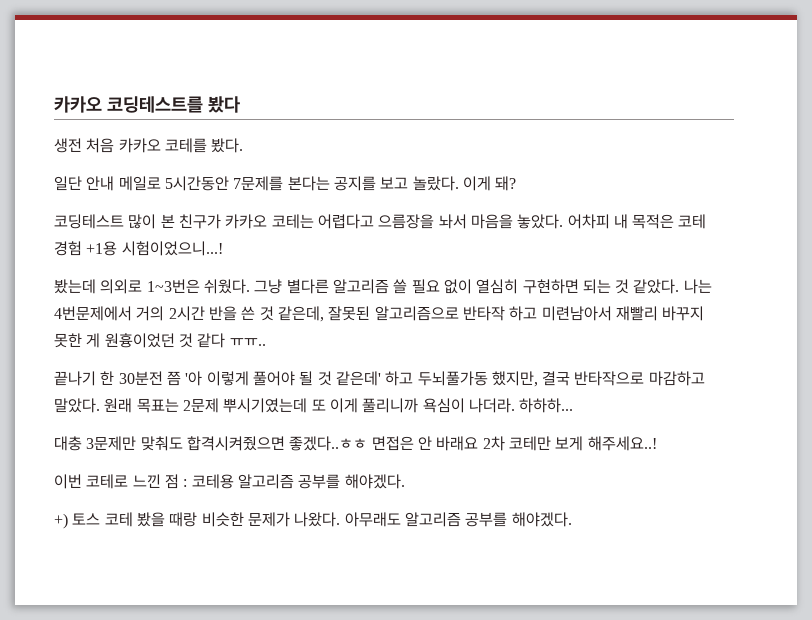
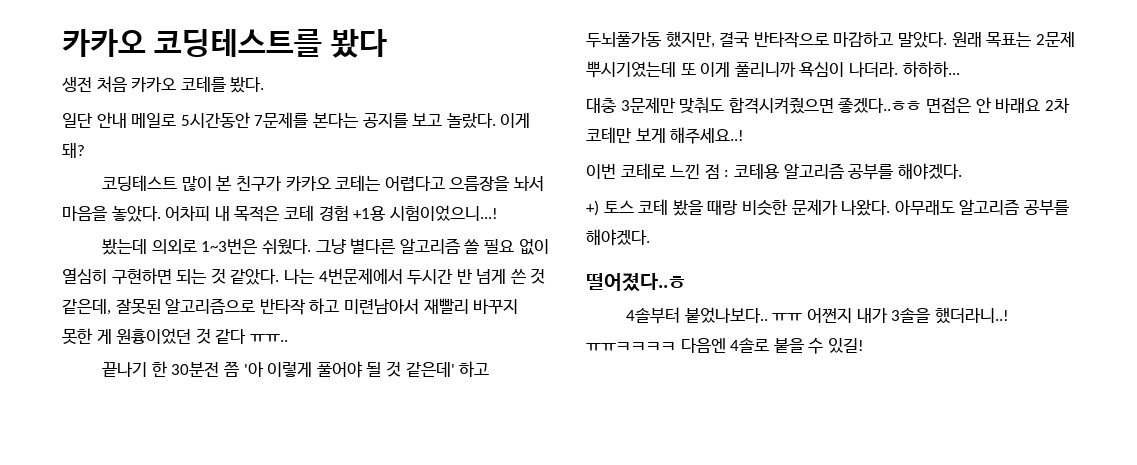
[136,306,237,321] 거의 2시간 반을 -> [407,269,507,285] 두시간 반 넘게
(572, 519) none -> [586,273,686,291] [626,307,1009,324] [586,338,864,354] // 떨어졌다..ㅎ // 4솔부터 붙었나보다.. ㅠㅠ 어쩐지 내가 3솔을 했더라니..! ㅠㅠㅋㅋㅋㅋ 다음엔 4솔로 붙을 수 있길!

